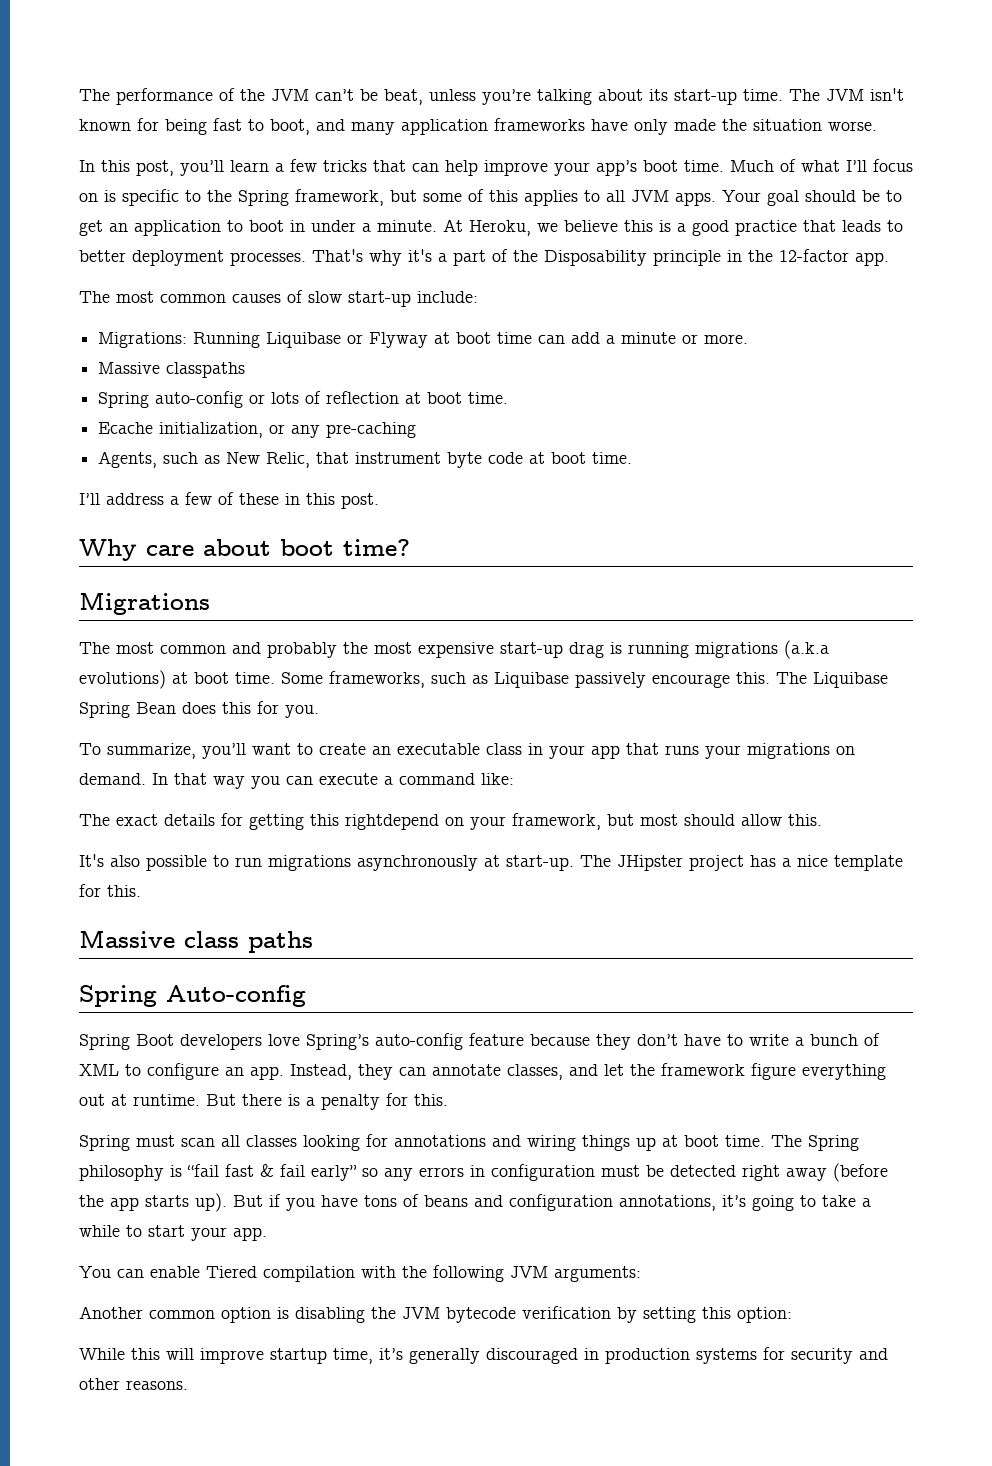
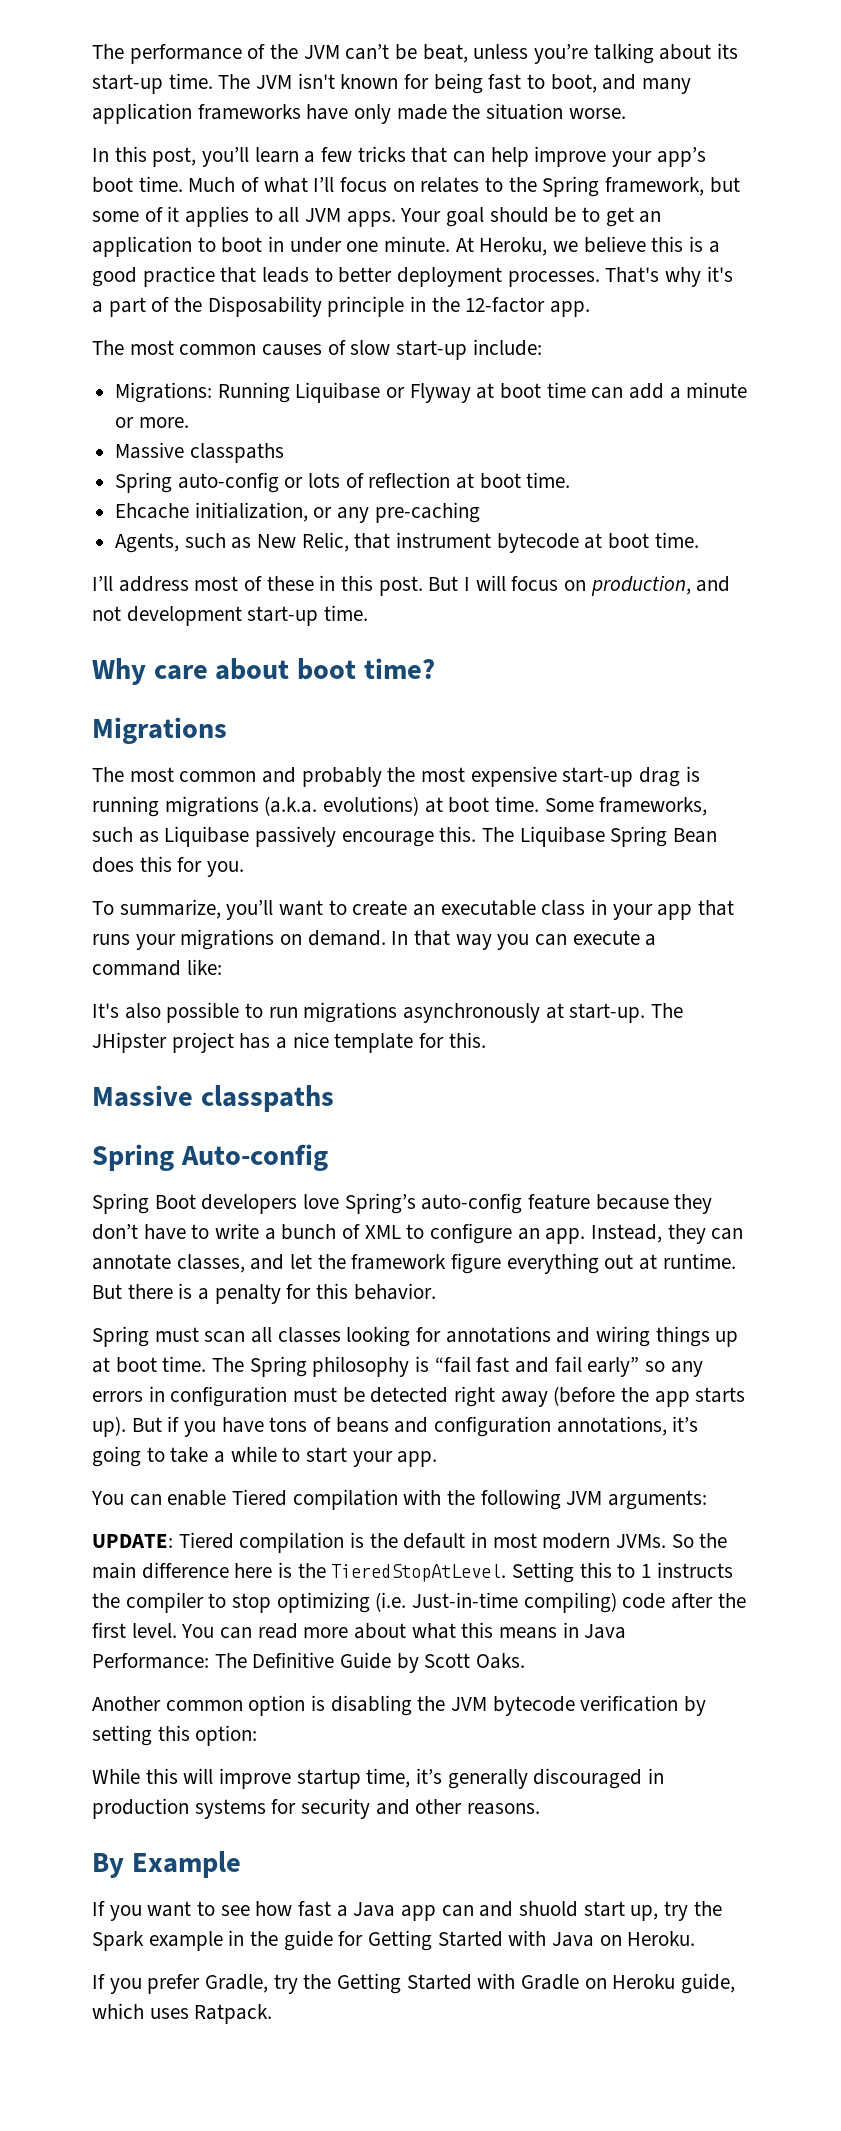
[104,189,179,206] is specific -> [420,177,480,193] relates
[489,190,518,202] this -> [167,206,180,222] it
[362,223,371,232] a -> [346,241,379,252] one
[98,422,154,434] Ecache -> [115,503,190,519] Ehcache
[447,452,524,468] byte code -> [496,533,579,553] bytecode
[170,492,212,505] a few -> [194,576,239,591] most
(379, 501) none -> [428,575,731,596] [92,605,369,626] But I will focus on production, and not development start-up time.
[784,640,829,659] (a.k.a -> [264,796,318,816] (a.k.a.
[79,813,822,830] // The exact details for getting this rightdepend on your framework, but most should allow this. -> (222, 967) none
[184,931,313,953] class paths -> [200,1085,334,1112] classpaths
[414,1094,448,1106] this. -> [316,1283,436,1300] this behavior.
[260,1164,274,1177] & -> [515,1357,550,1373] and
(641, 1274) none -> [92,1532,728,1553] [92,1562,733,1583] [92,1592,746,1613] [92,1622,627,1639] [92,1652,526,1673] // UPDATE: Tiered compilation is the default in most modern JVMs. So the main difference here is the TieredStopAtLevel. Setting this to 1 instructs the compiler to stop optimizing (i.e. Just-in-time compiling) code after the first level. You can read more about what this means in Java Performance: The Definitive Guide by Scott Oaks.
(188, 1385) none -> [92,1851,241,1878] [92,1901,722,1921] [92,1930,696,1951] [92,1973,736,1994] [92,2003,273,2024] // By Example // If you want to see how fast a Java app can and shuold start up, try the Spark example in the guide for Getting Started with Java on Heroku. // If you prefer Gradle, try the Getting Started with Gradle on Heroku guide, which uses Ratpack.

